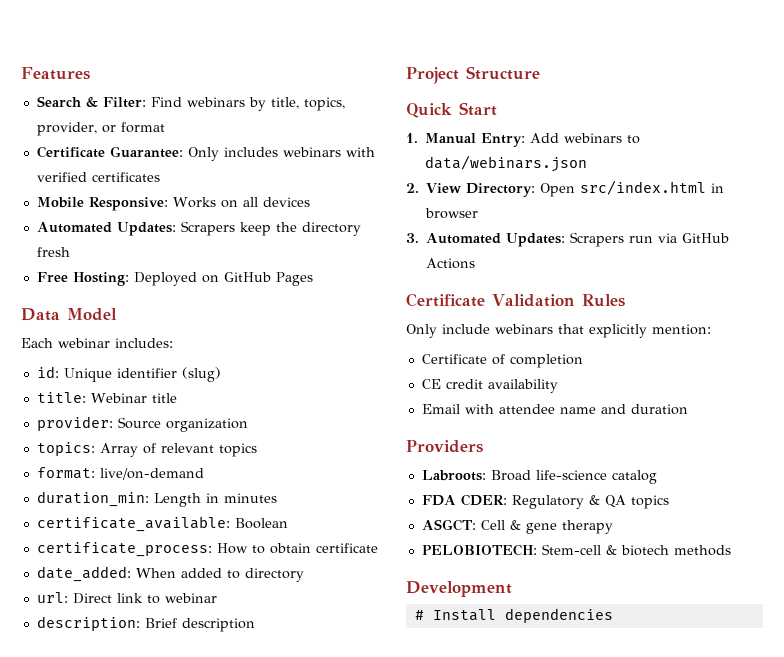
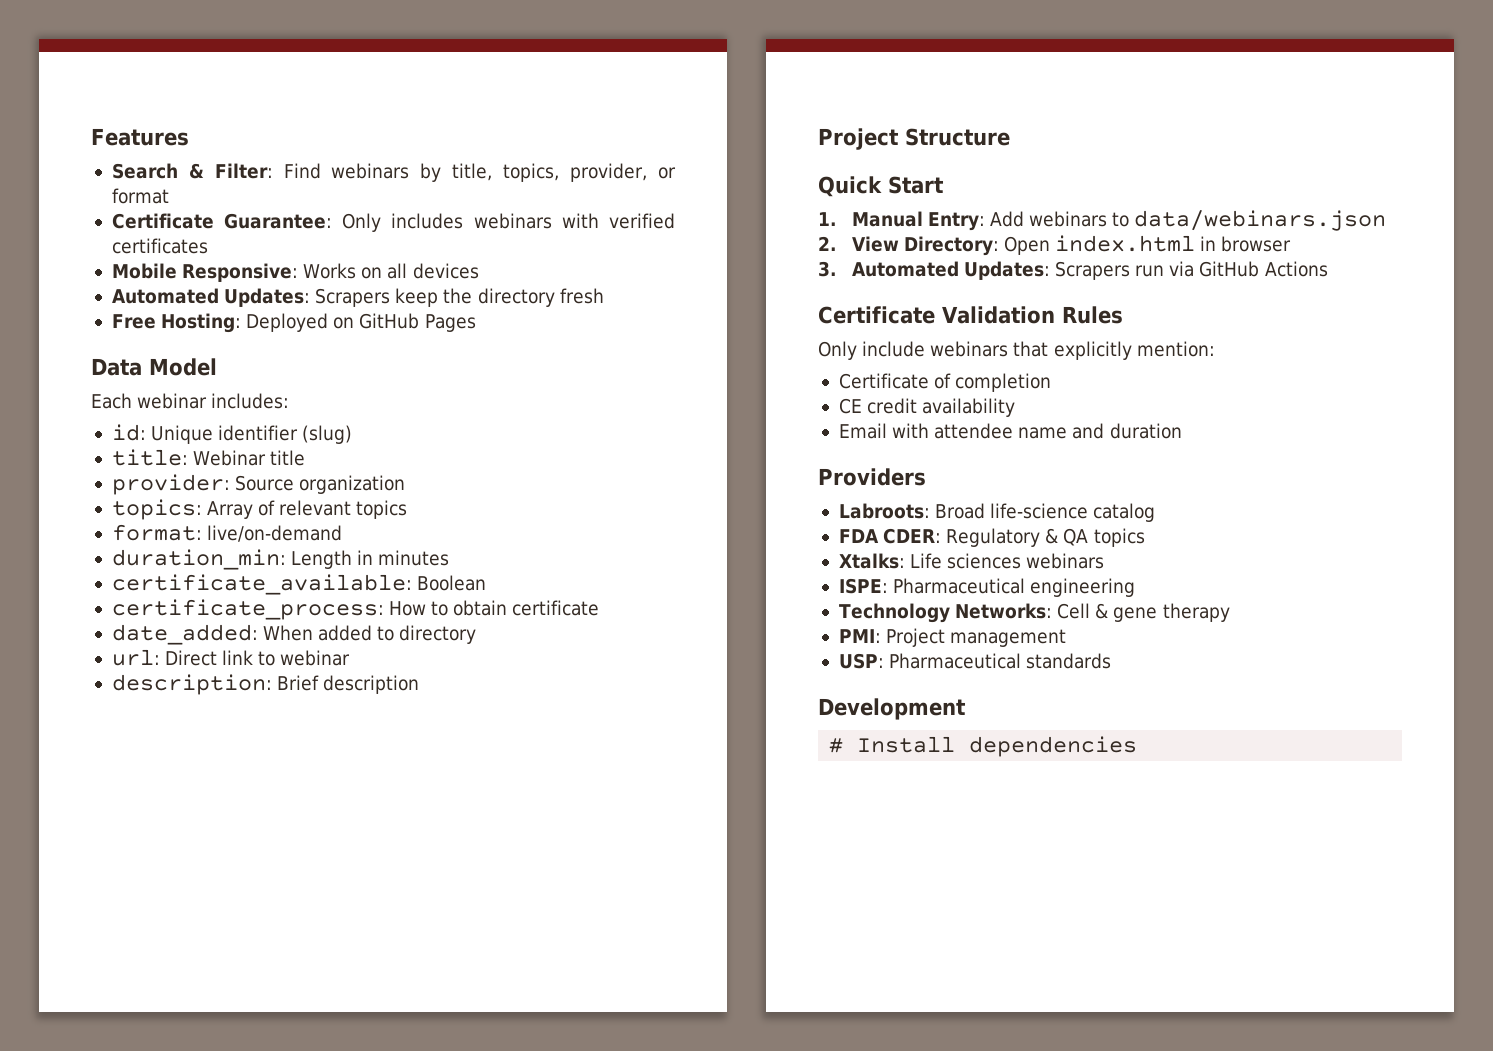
[580,180,707,195] src/index.html -> [1055,235,1196,252] index.html
[421,519,613,534] [421,544,731,556] ASGCT: Cell & gene therapy // PELOBIOTECH: Stem-cell & biotech methods -> [838,553,1105,569] [838,578,1136,597] [838,603,1230,623] [838,628,1067,647] [838,653,1112,669] Xtalks: Life sciences webinars // ISPE: Pharmaceutical engineering // Technology Networks: Cell & gene therapy // PMI: Project management // USP: Pharmaceutical standards

